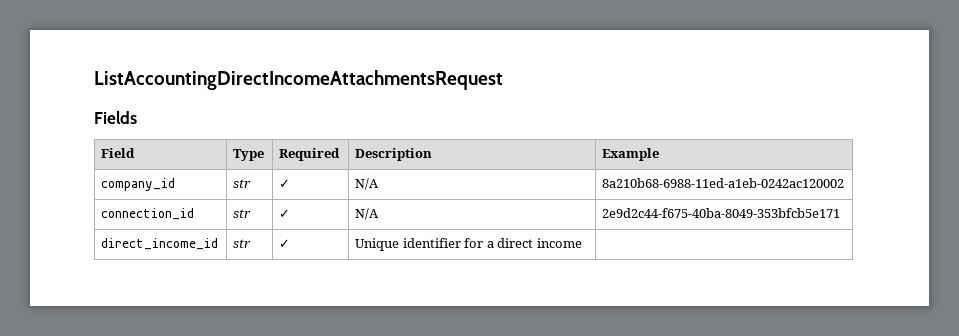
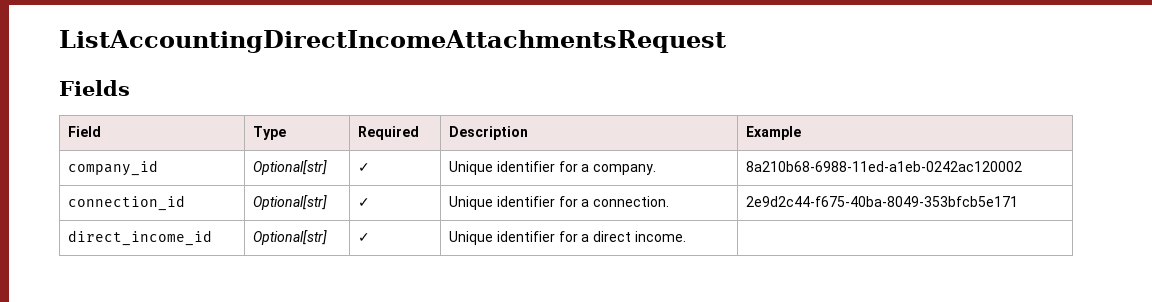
[233,179,252,188] [279,179,291,188] [355,178,380,190] str | ✓ | N/A -> [253,160,328,175] [358,163,371,172] [449,161,657,175] Optional[str] | ✓ | Unique identifier for a company.
[233,209,252,218] [279,209,291,218] [355,208,380,220] str | ✓ | N/A -> [253,195,328,210] [358,198,371,207] [449,196,670,210] Optional[str] | ✓ | Unique identifier for a connection.
[233,239,252,248] str -> [253,230,328,245] Optional[str]
[536,238,582,248] income -> [634,231,686,242] income.

